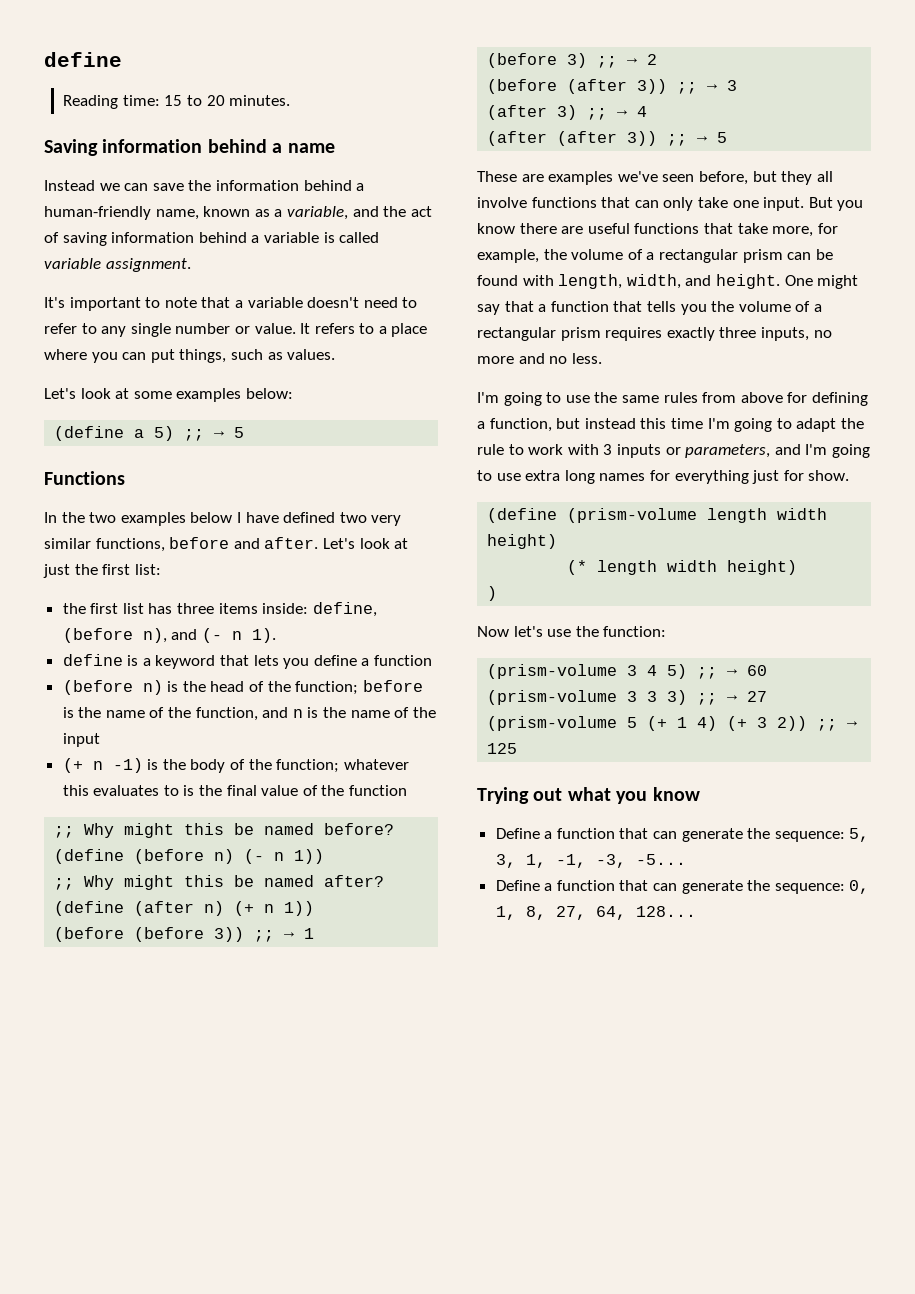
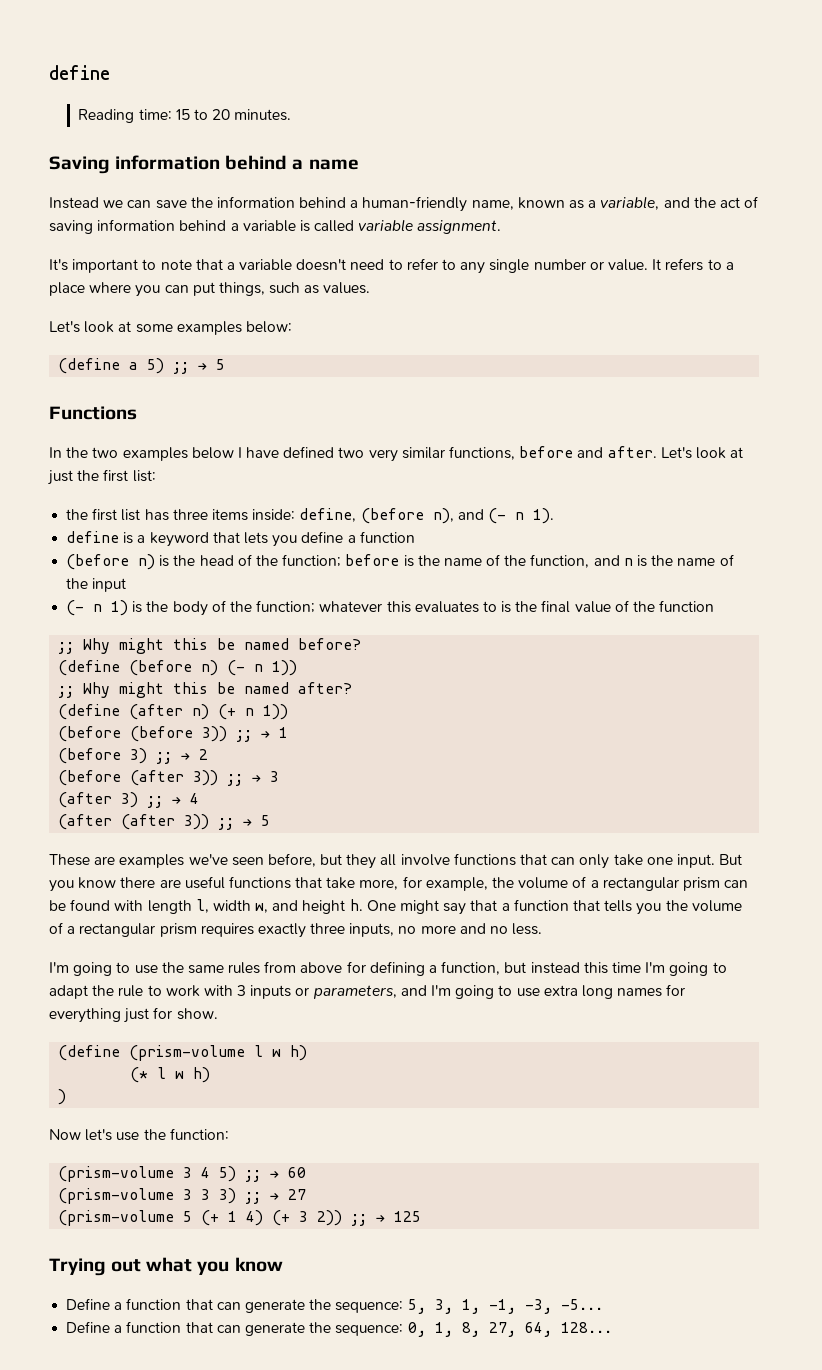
[62,758,143,773] (+ n -1) -> [66,600,129,616] (- n 1)
[558,274,780,289] length, width, and height. -> [147,899,363,914] length l, width w, and height h.
[707,508,828,523] [487,534,558,549] [567,560,798,575] length width height) // (* length width height) -> [254,1045,308,1061] [130,1067,211,1083] l w h) // (* l w h)

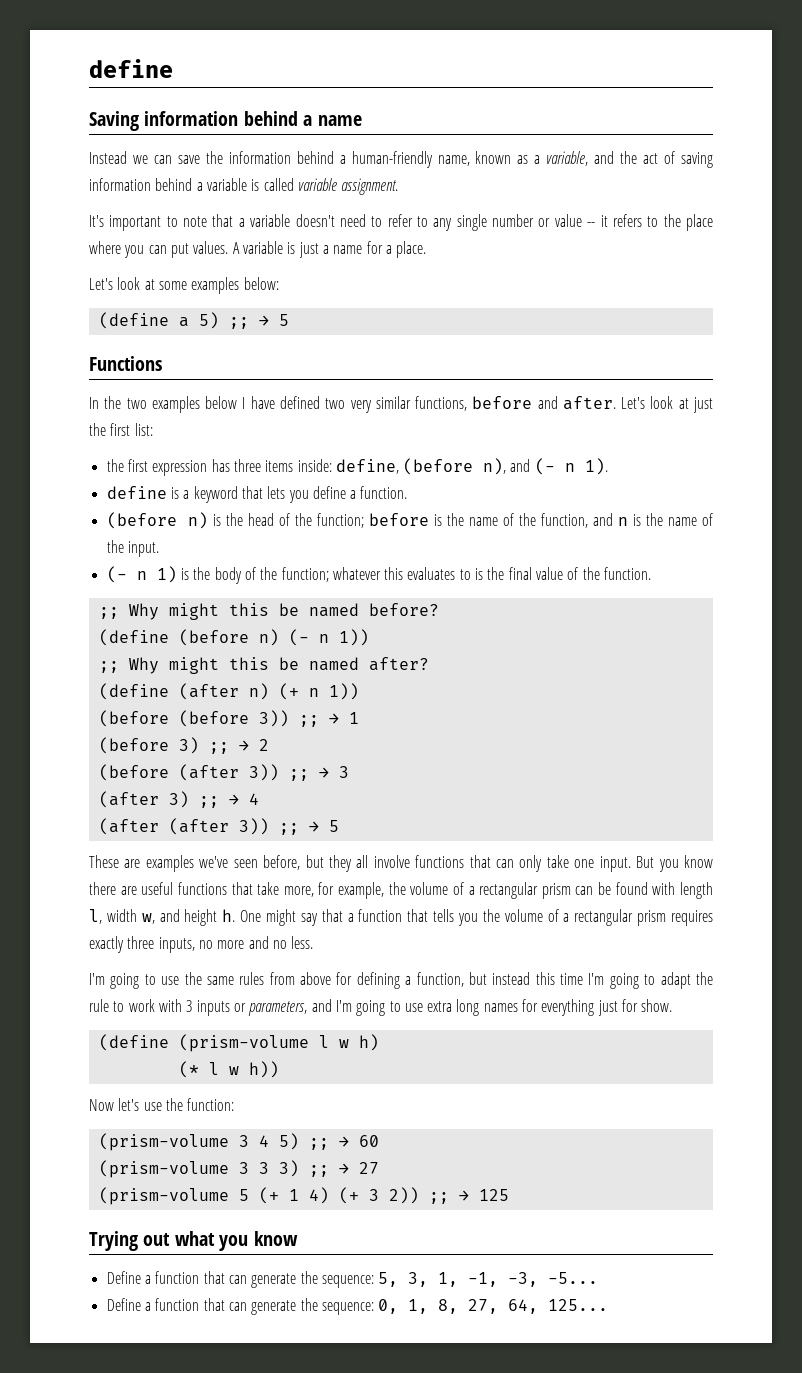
[49,65,110,80] [78,109,292,123] define // Reading time: 15 to 20 minutes. -> [89,59,173,78] define
[607,259,662,271] value. It -> [554,214,608,227] value -- it
[725,262,734,270] a -> [663,214,681,227] the
[218,282,371,296] things, such as values. -> [193,241,427,258] values. A variable is just a name for a place.
[121,509,141,521] list -> [152,460,208,476] expression
[359,531,415,543] function -> [360,486,408,499] function.
[92,578,127,592] input -> [127,541,159,557] input.
[659,600,715,612] function -> [604,567,652,580] function.
[193,1067,211,1083] [58,1089,67,1105] h) // ) -> [248,1061,279,1078] h))
[560,1322,612,1333] 128... -> [548,1299,609,1311] 125...

